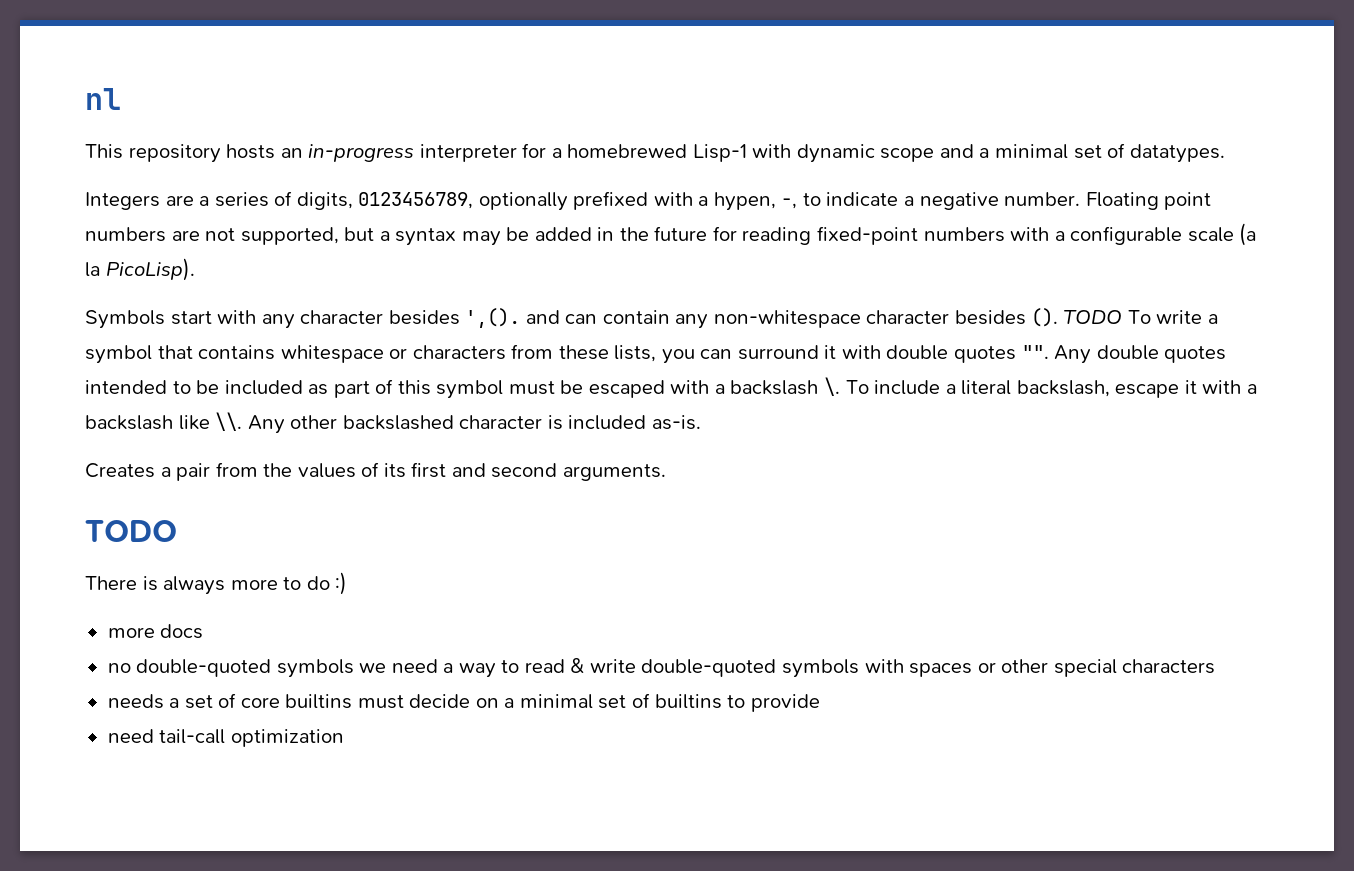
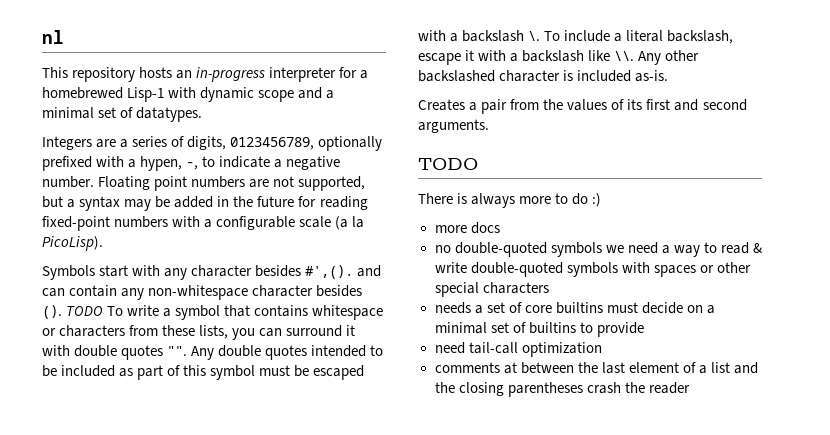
[465,308,521,328] ',(). -> [305,265,354,279] #',().
(344, 738) none -> [434,362,758,374] [434,382,690,397] // comments at between the last element of a list and the closing parentheses crash the reader

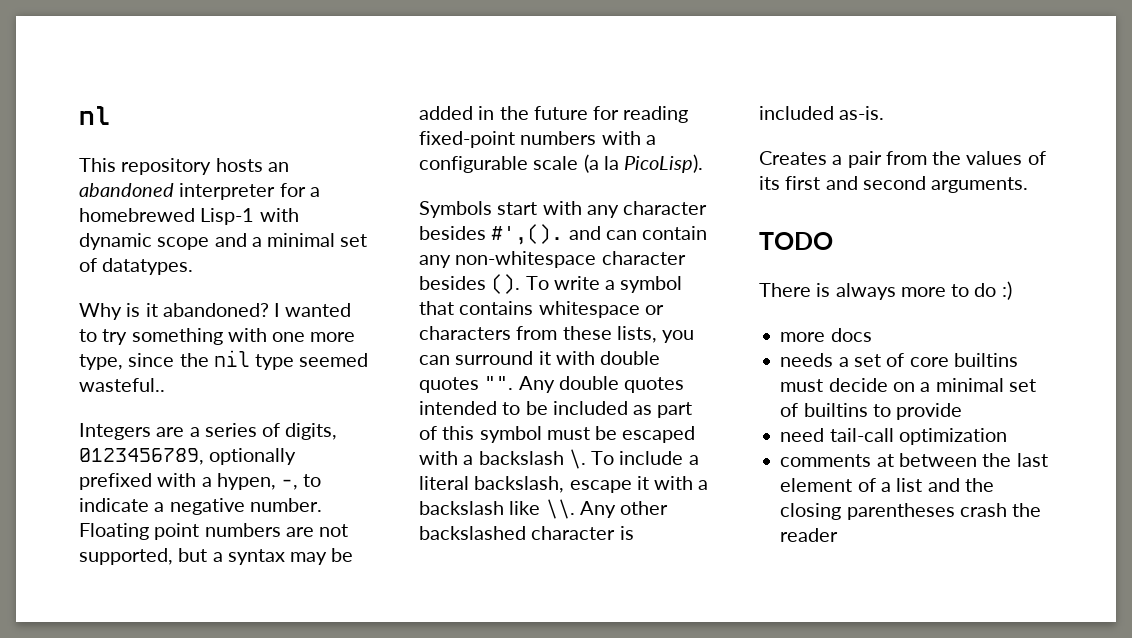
[196,67,266,82] in-progress -> [79,183,174,197] abandoned
(203, 114) none -> [79,303,352,320] [79,328,356,345] [79,350,369,370] [79,378,165,392] // Why is it abandoned? I wanted to try something with one more type, since the nil type seemed wasteful..
[66,306,104,316] TODO -> (521, 284) none
[434,242,762,257] [434,262,751,277] [434,282,549,297] // no double-quoted symbols we need a way to read & write double-quoted symbols with spaces or other special characters -> (872, 335) none

